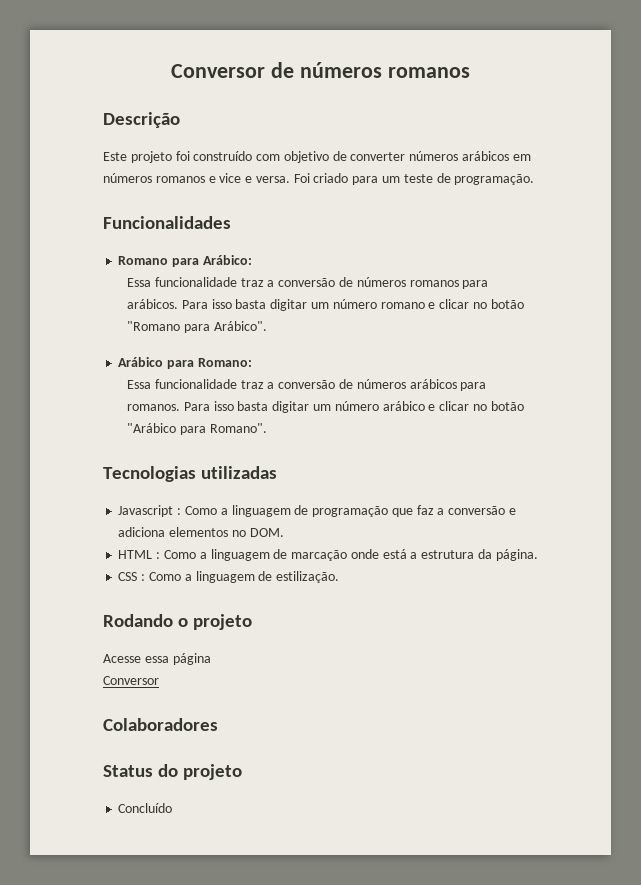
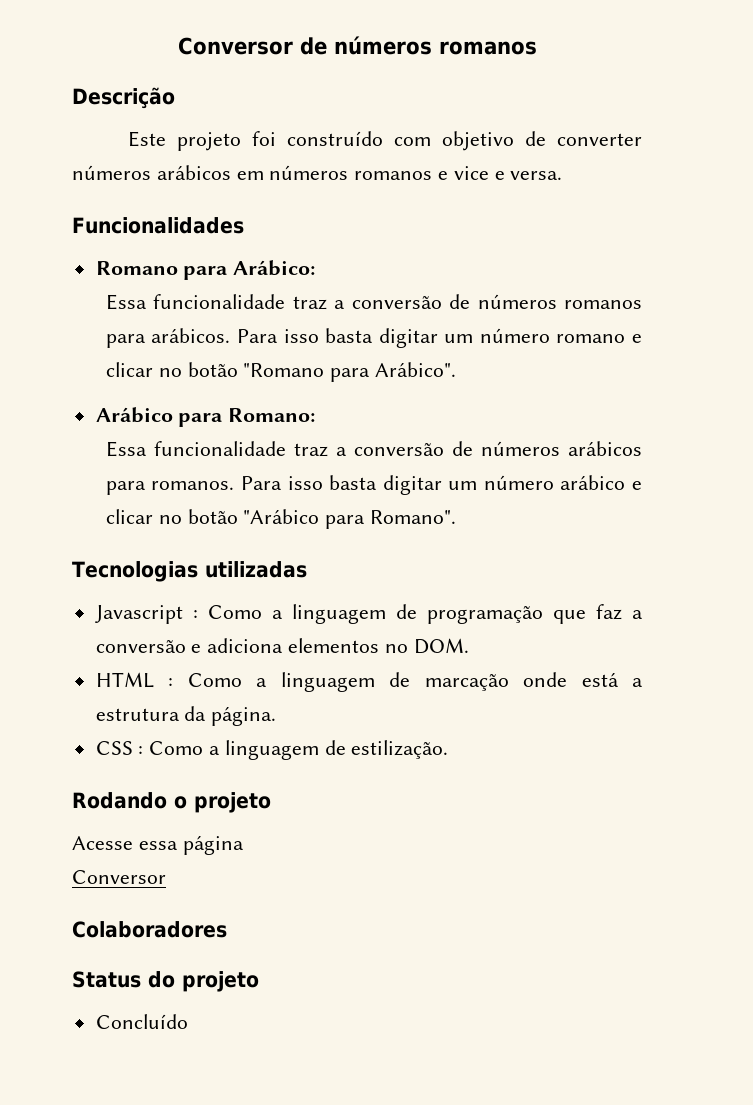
[293,173,535,185] Foi criado para um teste de programação. -> (563, 175) none

